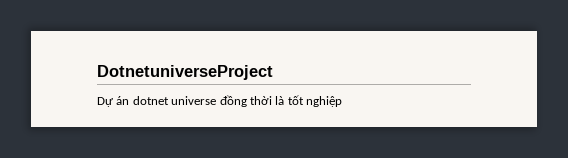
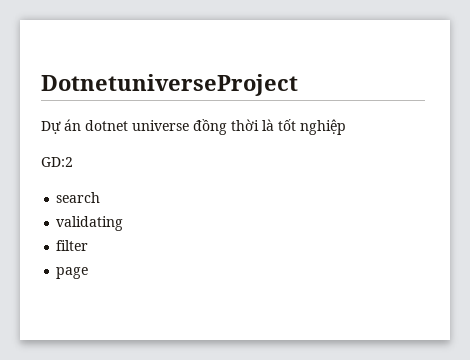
(342, 101) none -> [41,157,73,167] [56,192,101,203] [56,216,124,231] [56,240,89,251] [56,267,89,279] // GD:2 // search // validating // filter // page

